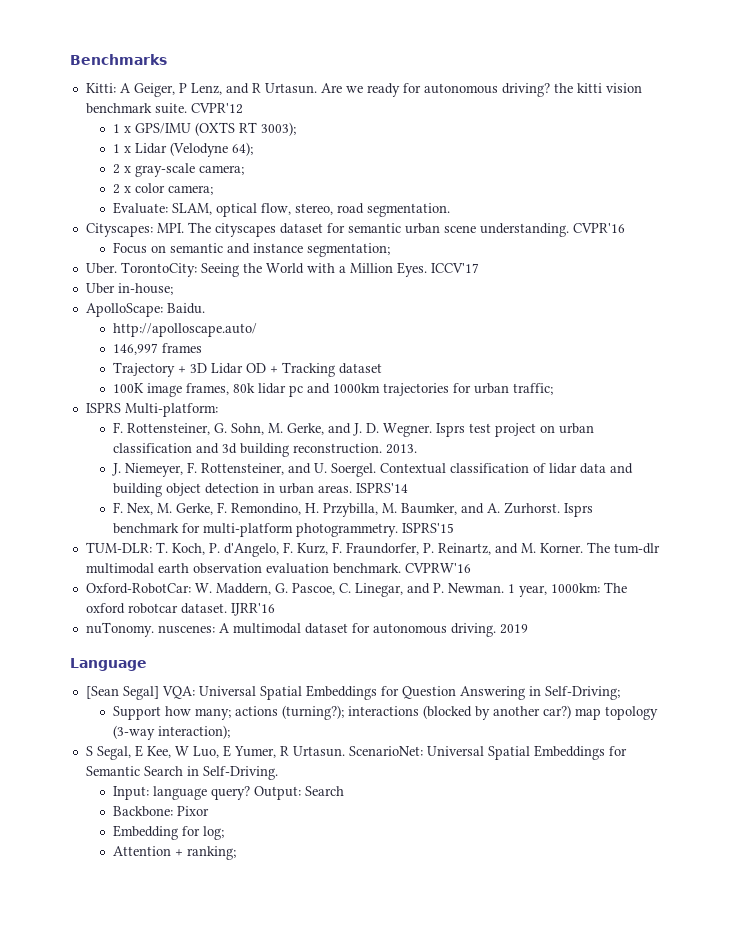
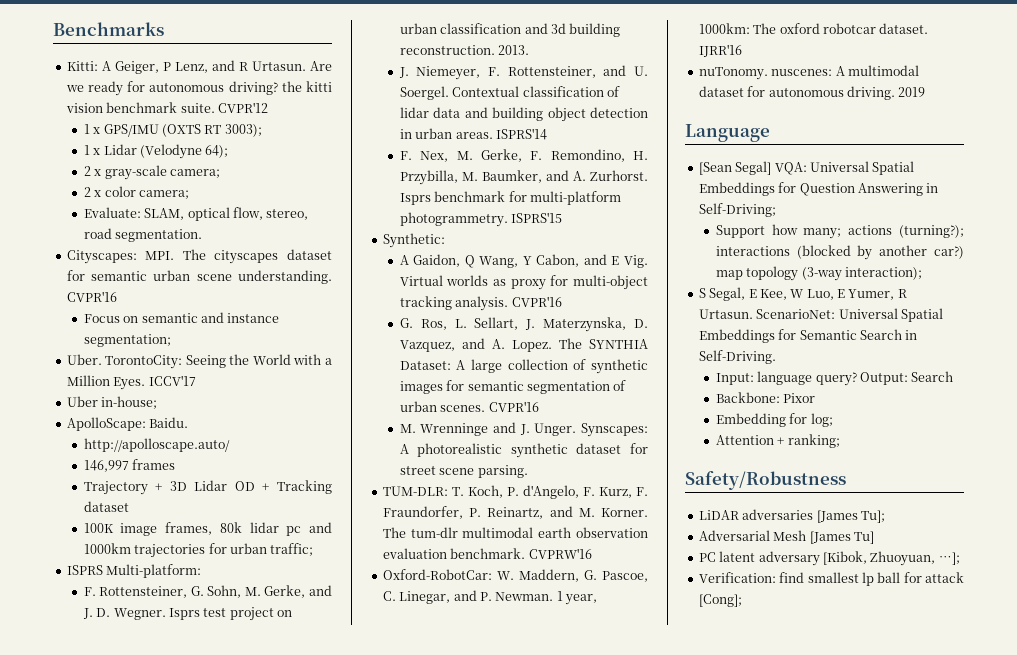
(455, 528) none -> [382,233,445,248] [399,254,648,268] [399,275,648,290] [399,296,562,311] [399,317,648,332] [399,338,648,352] [399,359,648,374] [399,380,627,394] [399,401,539,412] [399,422,648,437] [399,443,648,458] [399,465,528,478] // Synthetic: // A Gaidon, Q Wang, Y Cabon, and E Vig. Virtual worlds as proxy for multi-object tracking analysis. CVPR'16 // G. Ros, L. Sellart, J. Materzynska, D. Vazquez, and A. Lopez. The SYNTHIA Dataset: A large collection of synthetic images for semantic segmentation of urban scenes. CVPR'16 // M. Wrenninge and J. Unger. Synscapes: A photorealistic synthetic dataset for street scene parsing.
(237, 853) none -> [685,471,846,490] [698,509,885,523] [698,530,874,544] [698,551,960,566] [698,572,964,586] [698,594,742,607] // Safety/Robustness // LiDAR adversaries [James Tu]; // Adversarial Mesh [James Tu] // PC latent adversary [Kibok, Zhuoyuan, …]; // Verification: find smallest lp ball for attack [Cong];

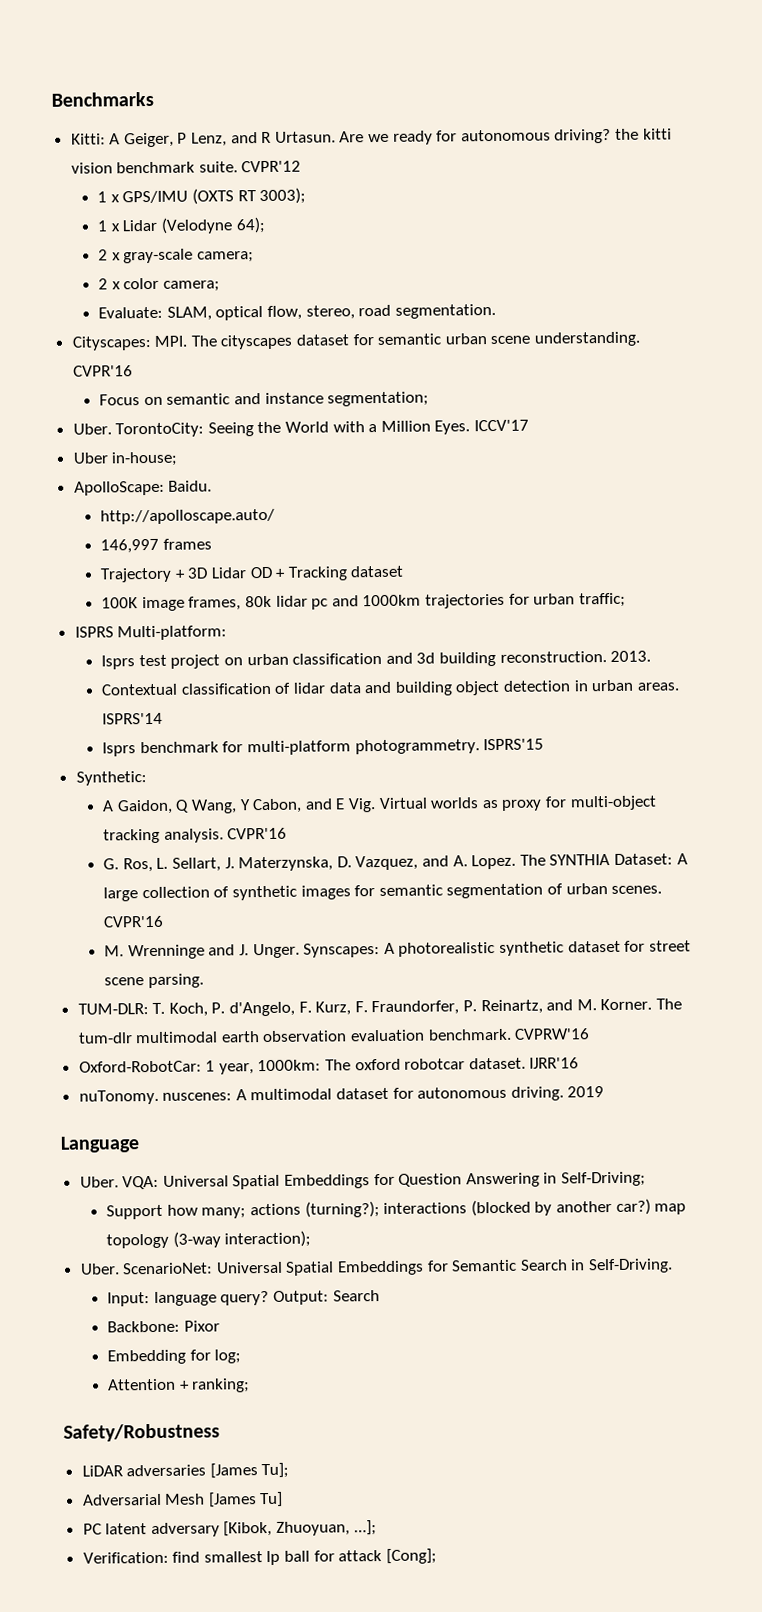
[83,585,332,598] [82,608,166,620] F. Rottensteiner, G. Sohn, M. Gerke, and J. D. Wegner. -> (228, 633) none
[398,65,648,80] [399,86,449,100] J. Niemeyer, F. Rottensteiner, and U. Soergel. -> (652, 656) none
[399,149,648,162] [399,170,648,185] F. Nex, M. Gerke, F. Remondino, H. Przybilla, M. Baumker, and A. Zurhorst. -> (164, 718) none
[496,569,648,582] [382,590,554,604] W. Maddern, G. Pascoe, C. Linegar, and P. Newman. -> (202, 1066) none
[698,161,772,175] [Sean Segal] -> [79,1176,119,1188] Uber.
[698,287,907,301] [698,309,753,319] S Segal, E Kee, W Luo, E Yumer, R Urtasun. -> [79,1263,120,1275] Uber.

